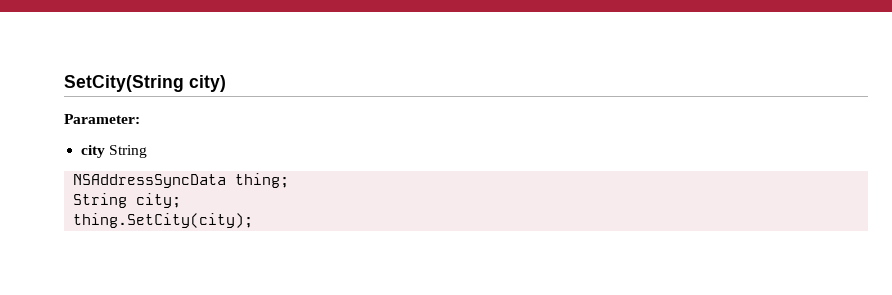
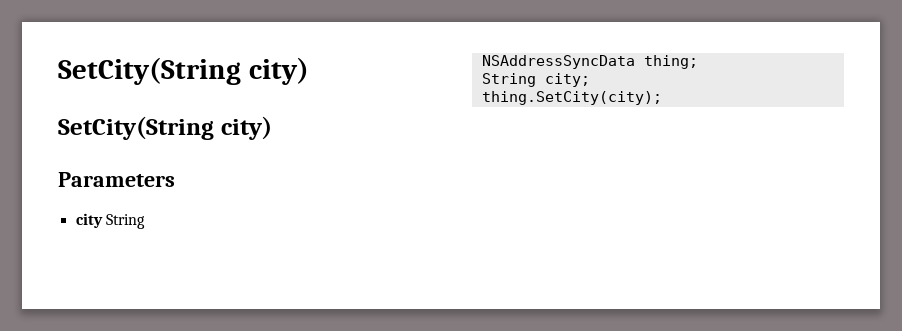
[64,75,226,92] [64,114,140,124] SetCity(String city) // Parameter: -> [58,57,309,85] [58,116,272,140] [58,172,175,187] SetCity(String city) // SetCity(String city) // Parameters

